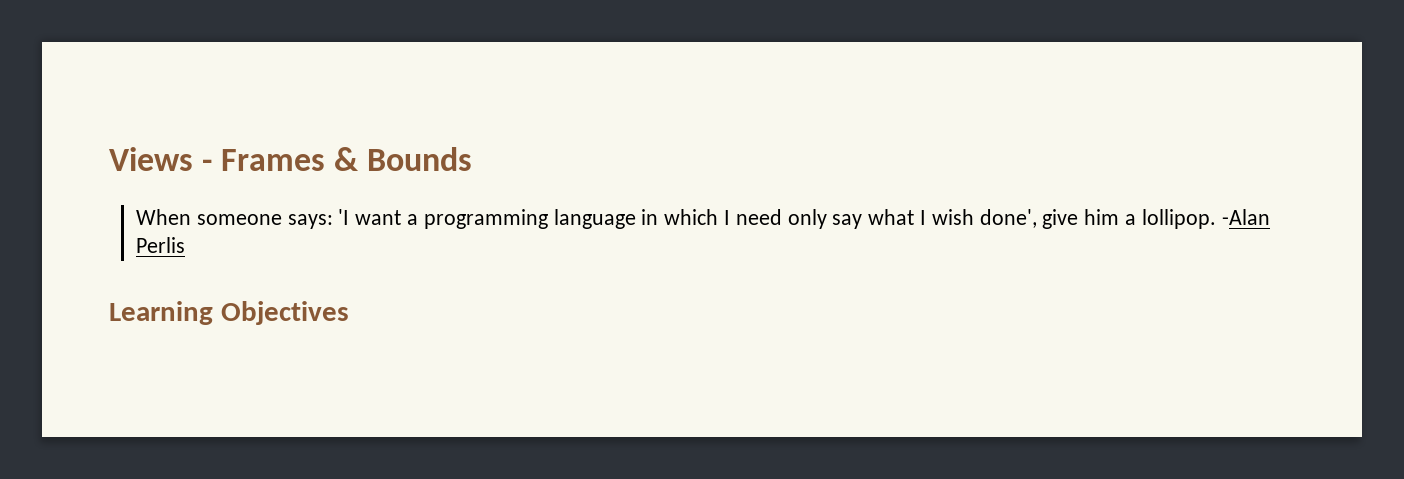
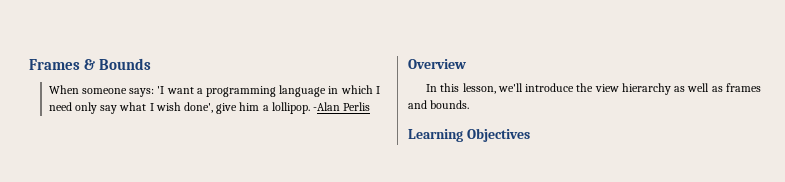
[109,147,213,171] Views - -> (29, 64) none
(185, 245) none -> [408,59,466,69] [426,83,761,95] [408,100,470,109] // Overview // In this lesson, we'll introduce the view hierarchy as well as frames and bounds.

